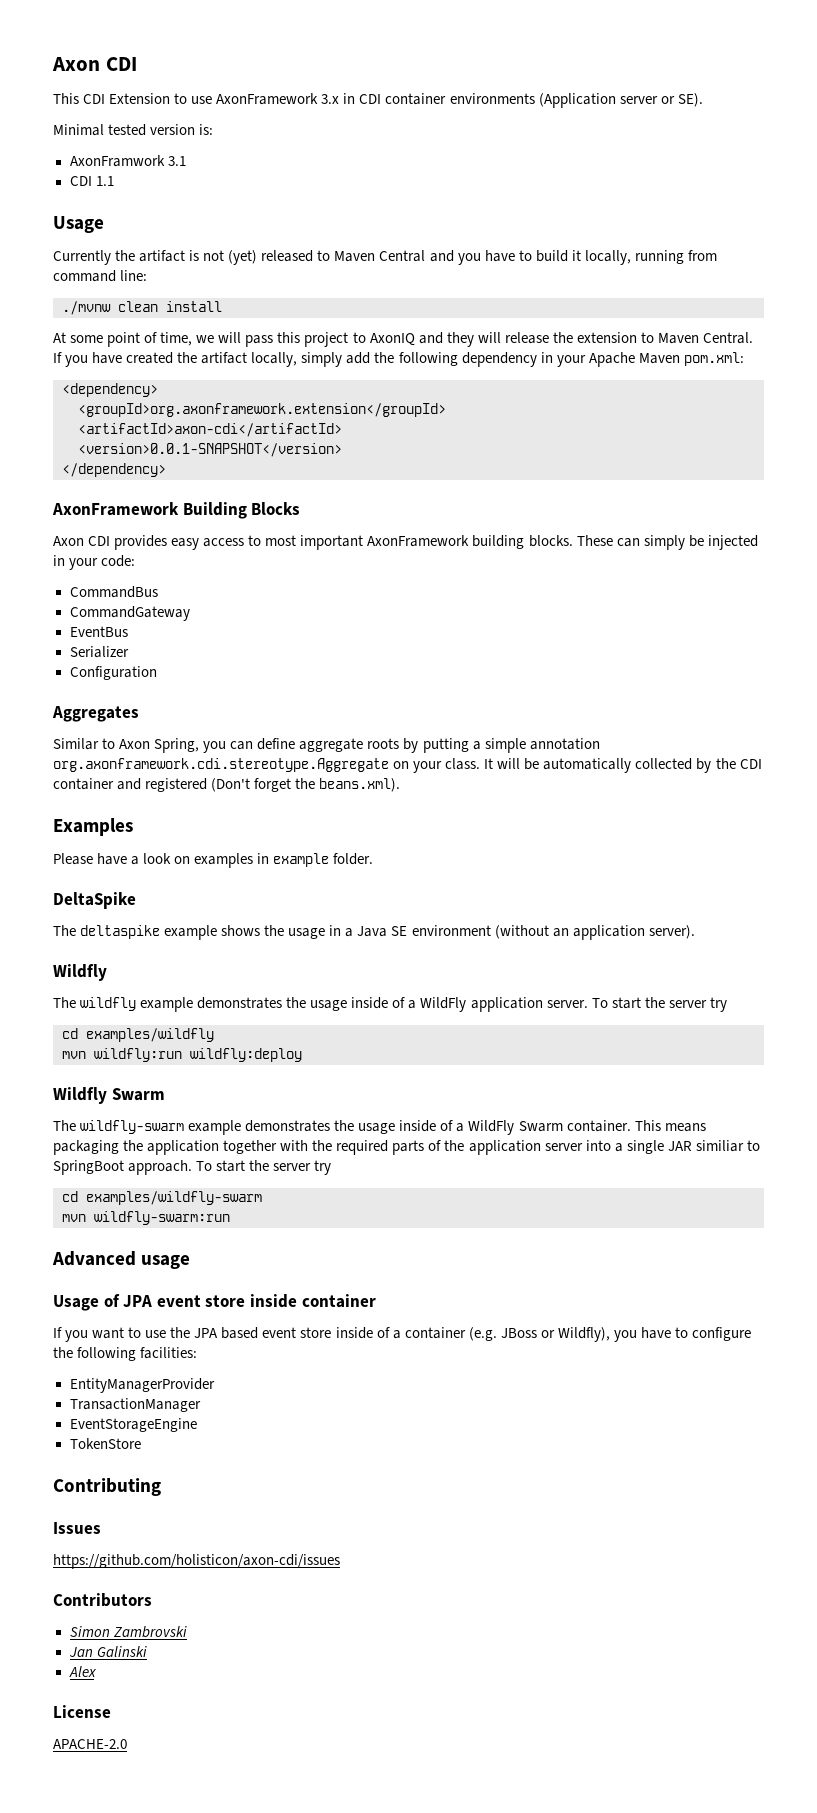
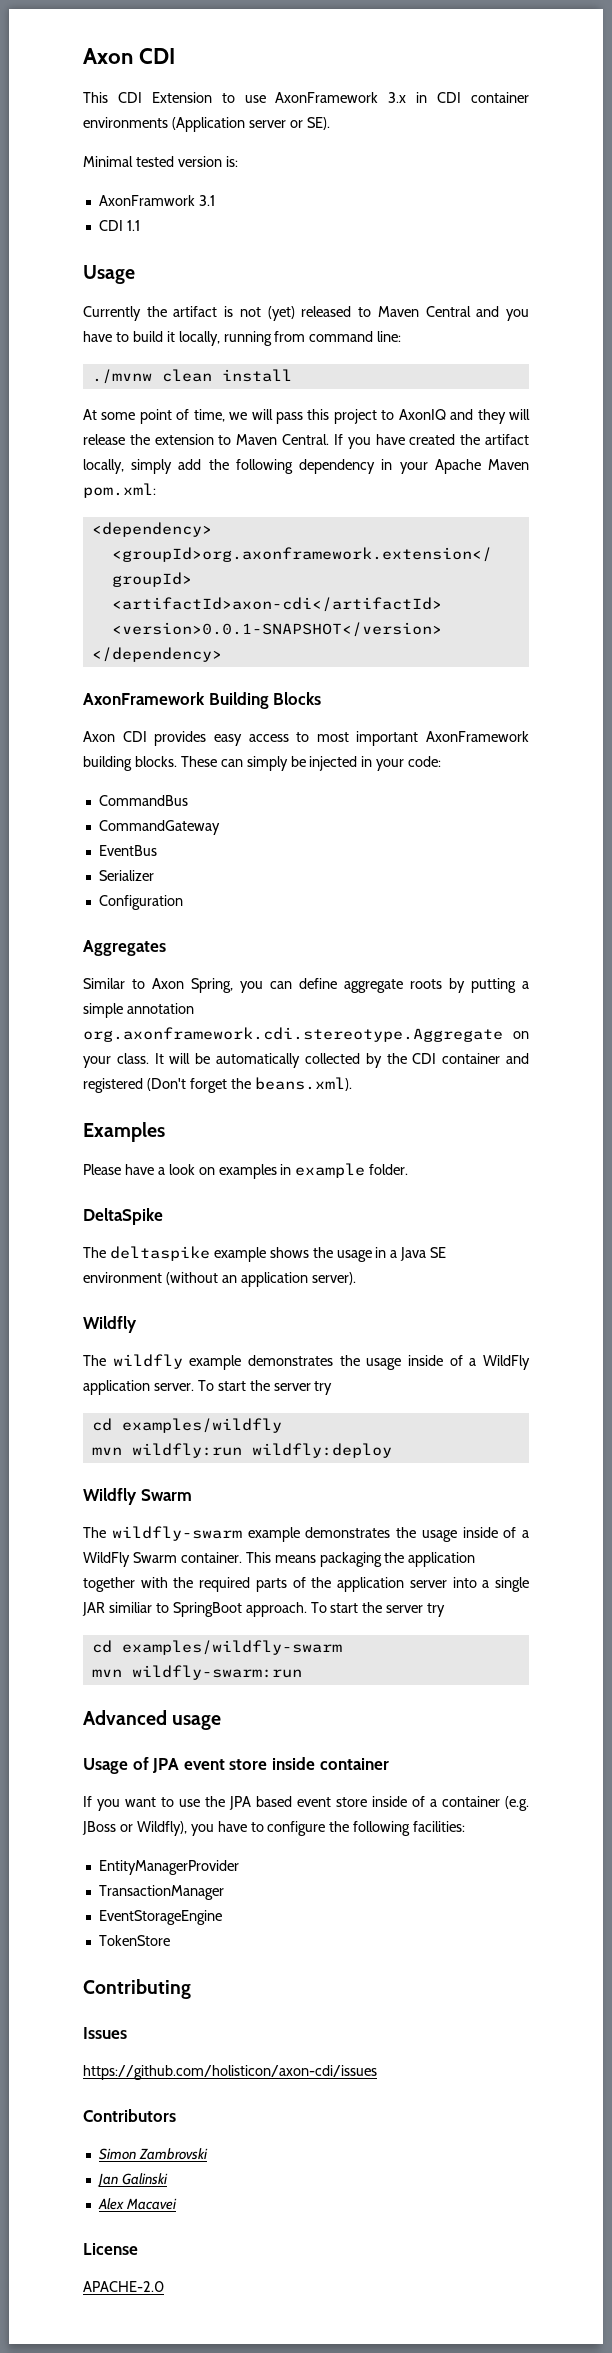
(96, 1671) none -> [125,2198,177,2210] Macavei

